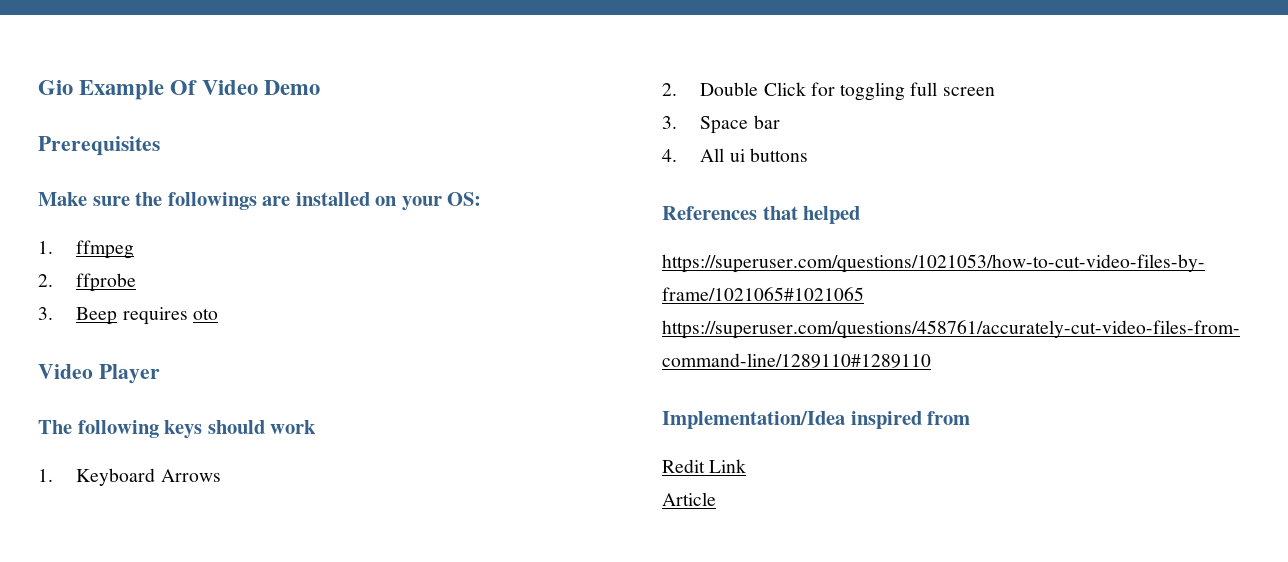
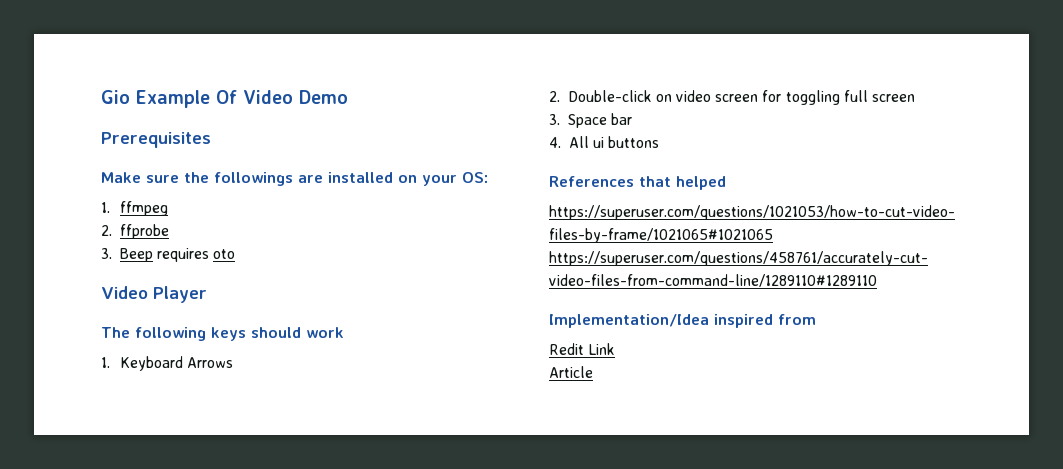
[700,82,806,96] Double Click -> [567,90,759,102] Double-click on video screen

